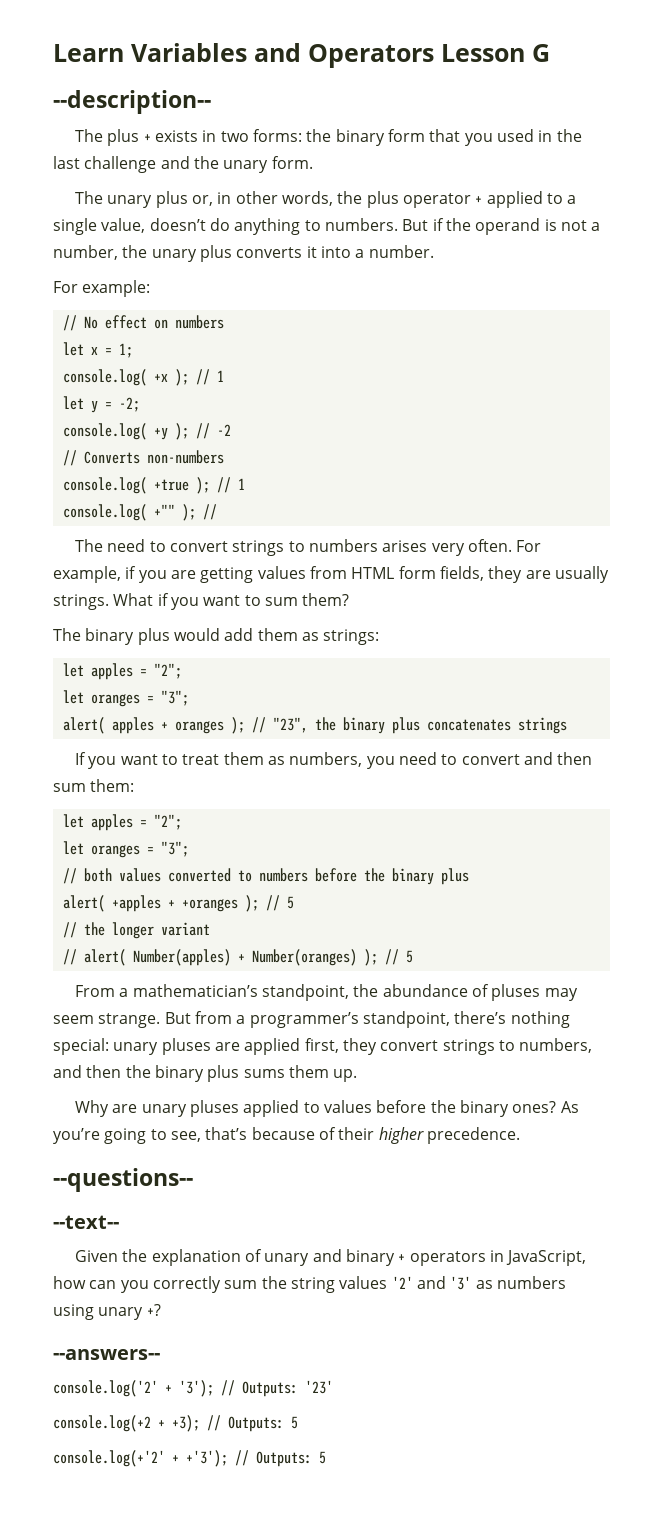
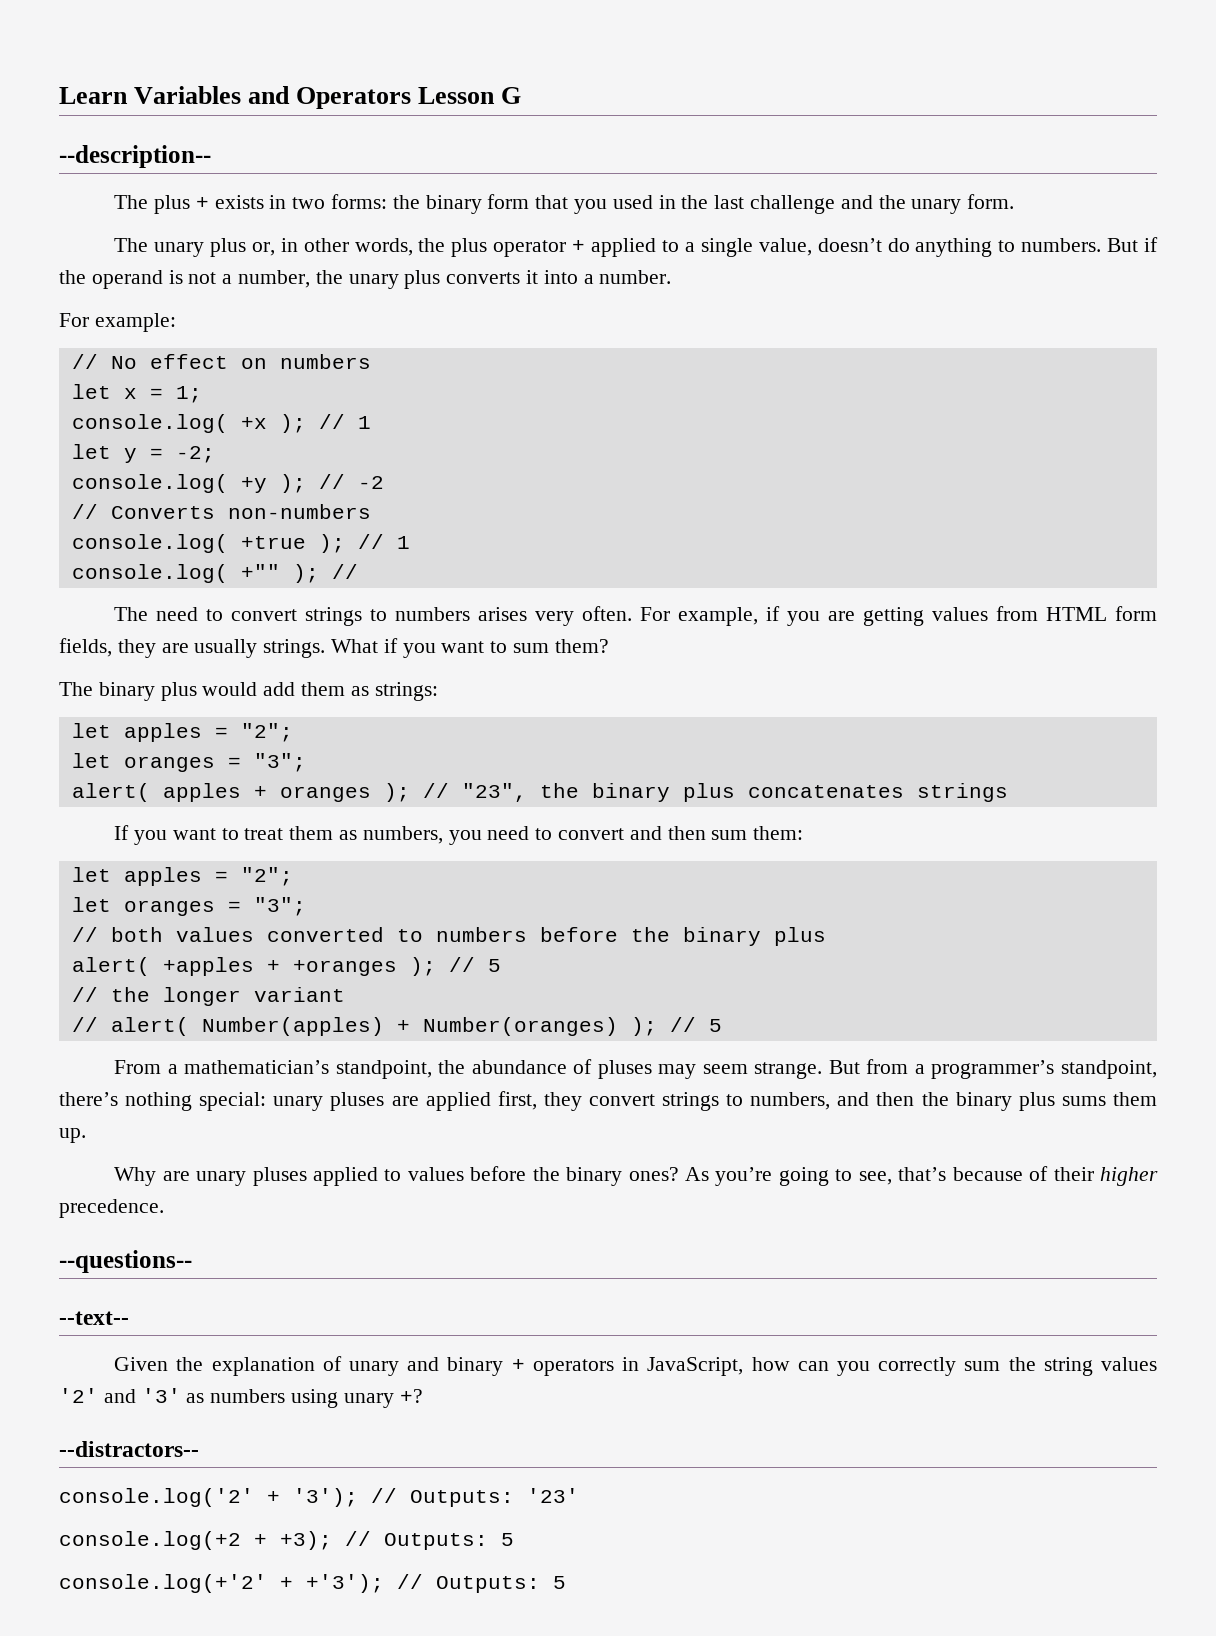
[53,1349,160,1360] --answers-- -> [59,1441,199,1457] --distractors--

